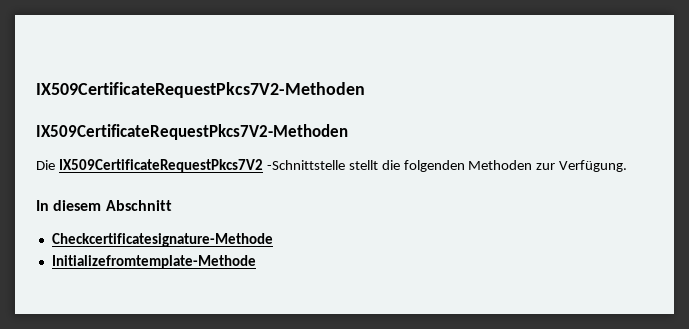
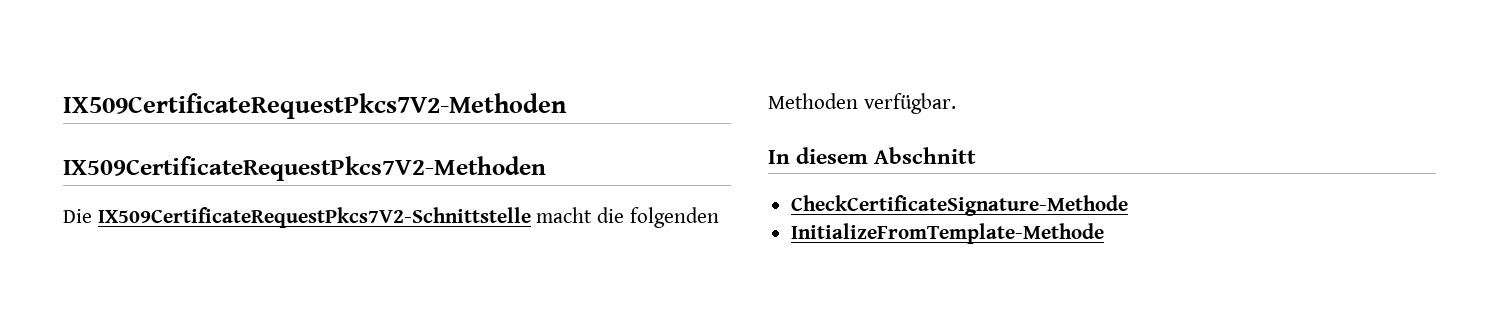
[58,159,378,173] IX509CertificateRequestPkcs7V2 -Schnittstelle stellt -> [97,207,593,228] IX509CertificateRequestPkcs7V2-Schnittstelle macht
[536,160,628,172] zur Verfügung. -> [863,93,956,114] verfügbar.
[51,233,273,247] [51,255,256,269] Checkcertificatesignature-Methode // Initializefromtemplate-Methode -> [791,195,1129,216] [791,223,1105,244] CheckCertificateSignature-Methode // InitializeFromTemplate-Methode

